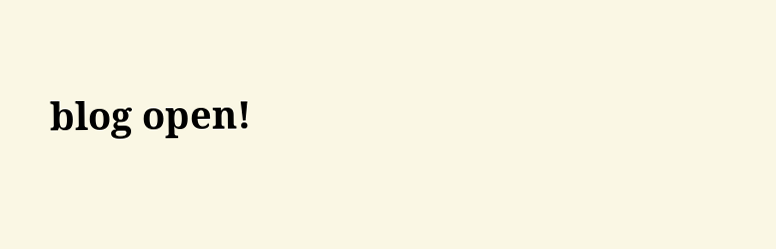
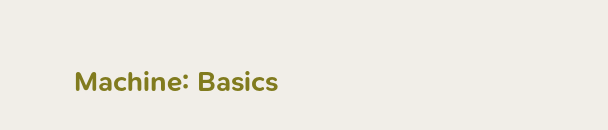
[49,100,254,140] blog open! -> [74,71,278,92] Machine: Basics

